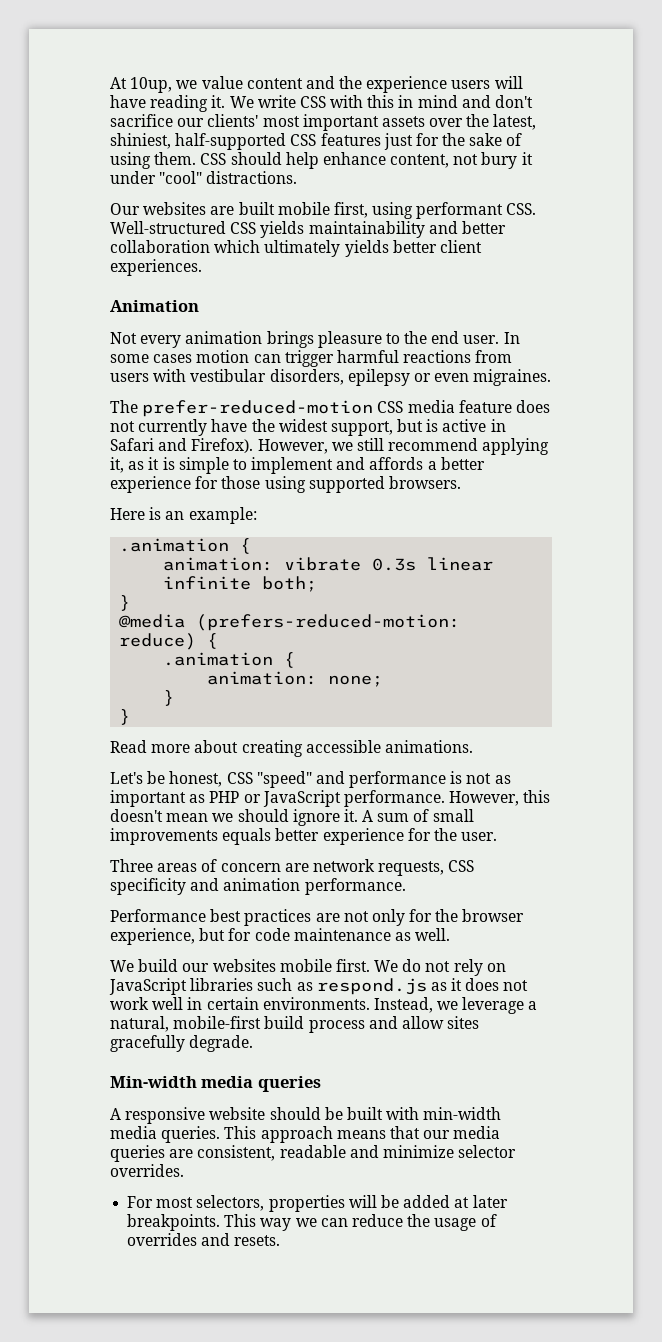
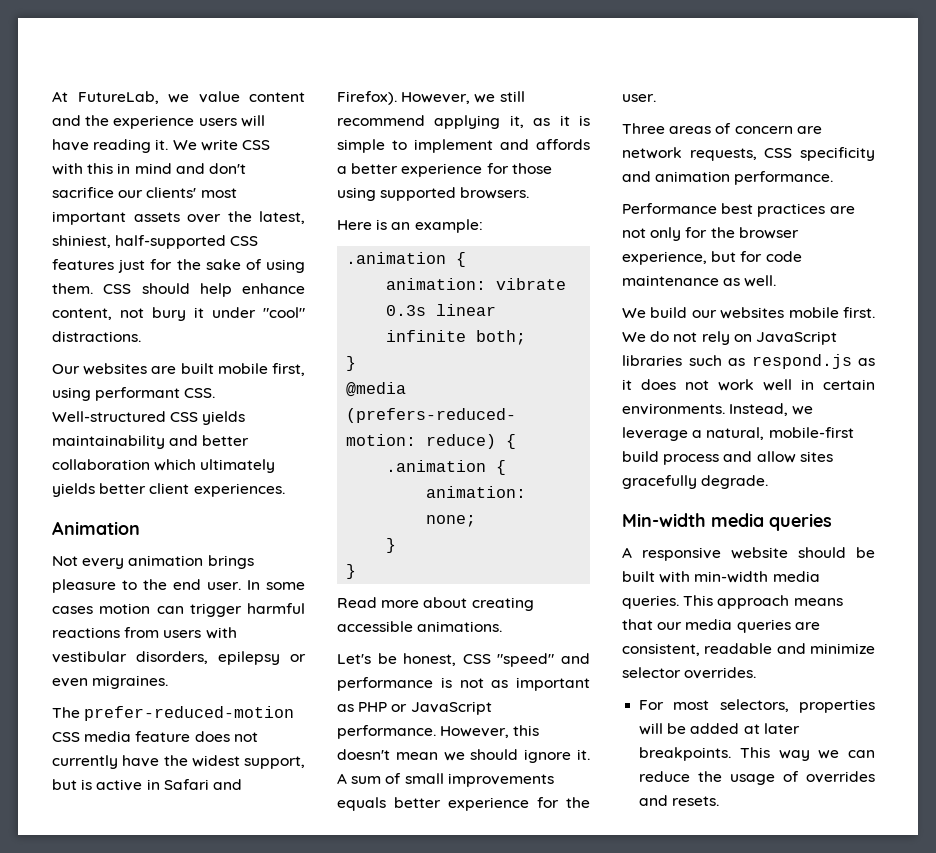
[130,77,173,93] 10up, -> [77,91,159,104] FutureLab,

